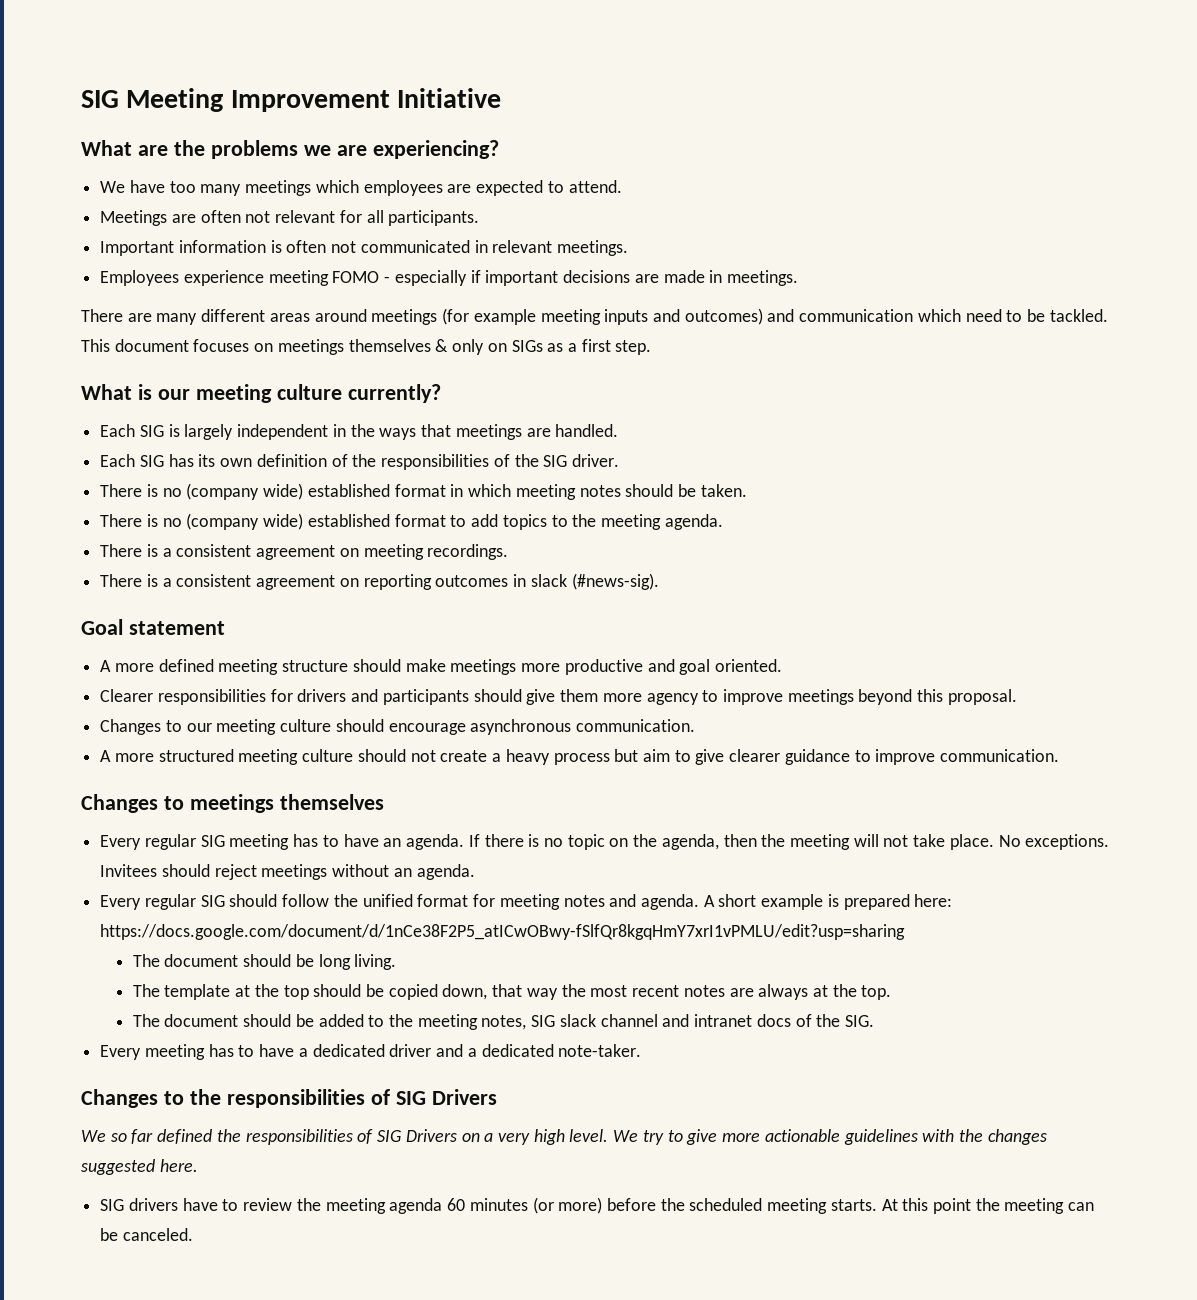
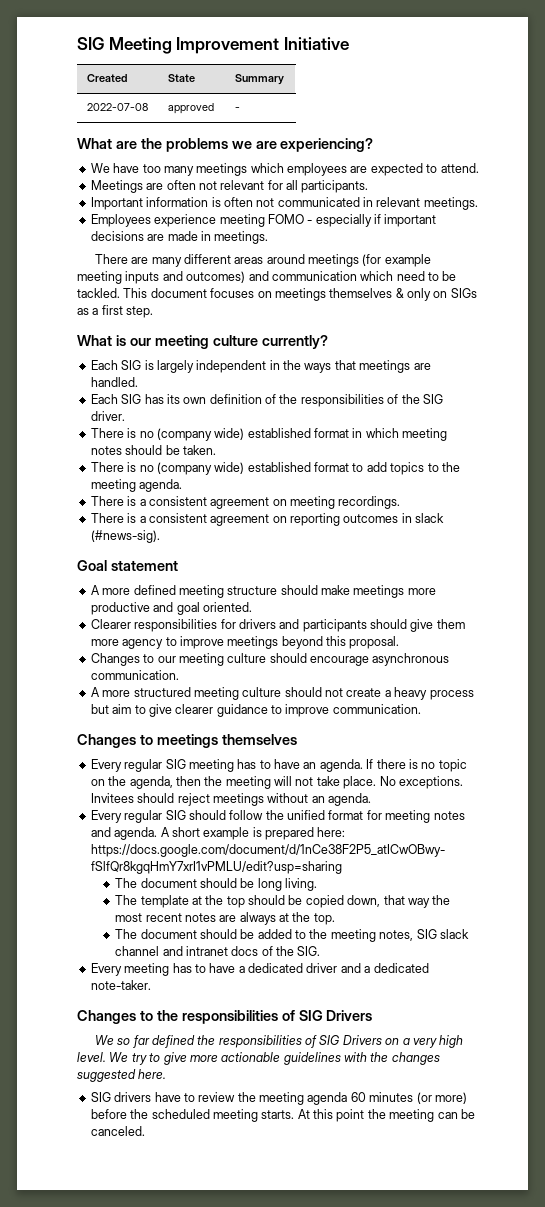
(502, 98) none -> [86,74,127,82] [167,74,195,82] [234,74,284,85] [86,103,148,111] [167,103,214,114] [234,107,240,111] // Created | State | Summary // 2022-07-08 | approved | -

